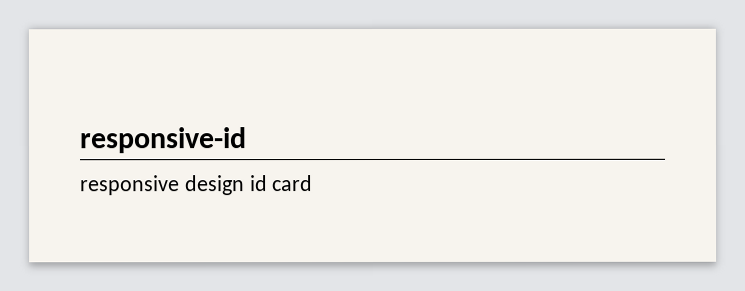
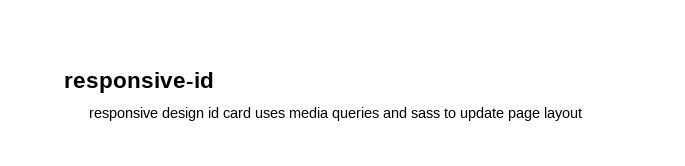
(314, 183) none -> [255,107,583,121] uses media queries and sass to update page layout

